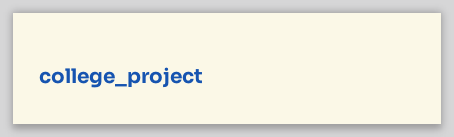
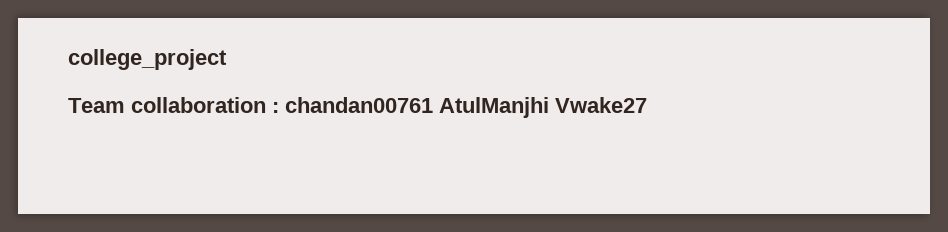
(203, 77) none -> [68,97,647,118] // Team collaboration : chandan00761 AtulManjhi Vwake27

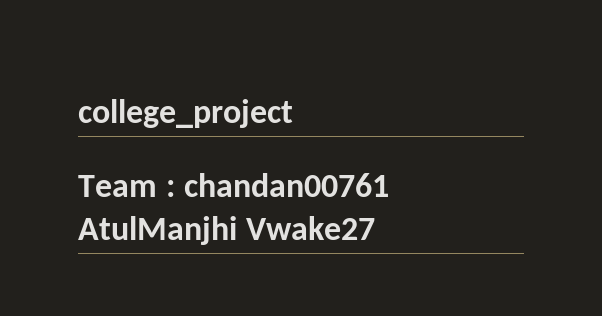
[131,97,266,113] collaboration -> (157, 186) none

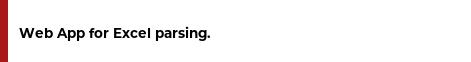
[78,99,293,128] [78,173,390,197] [78,216,376,245] college_project // Team : chandan00761 AtulManjhi Vwake27 -> [19,26,211,41] Web App for Excel parsing.

